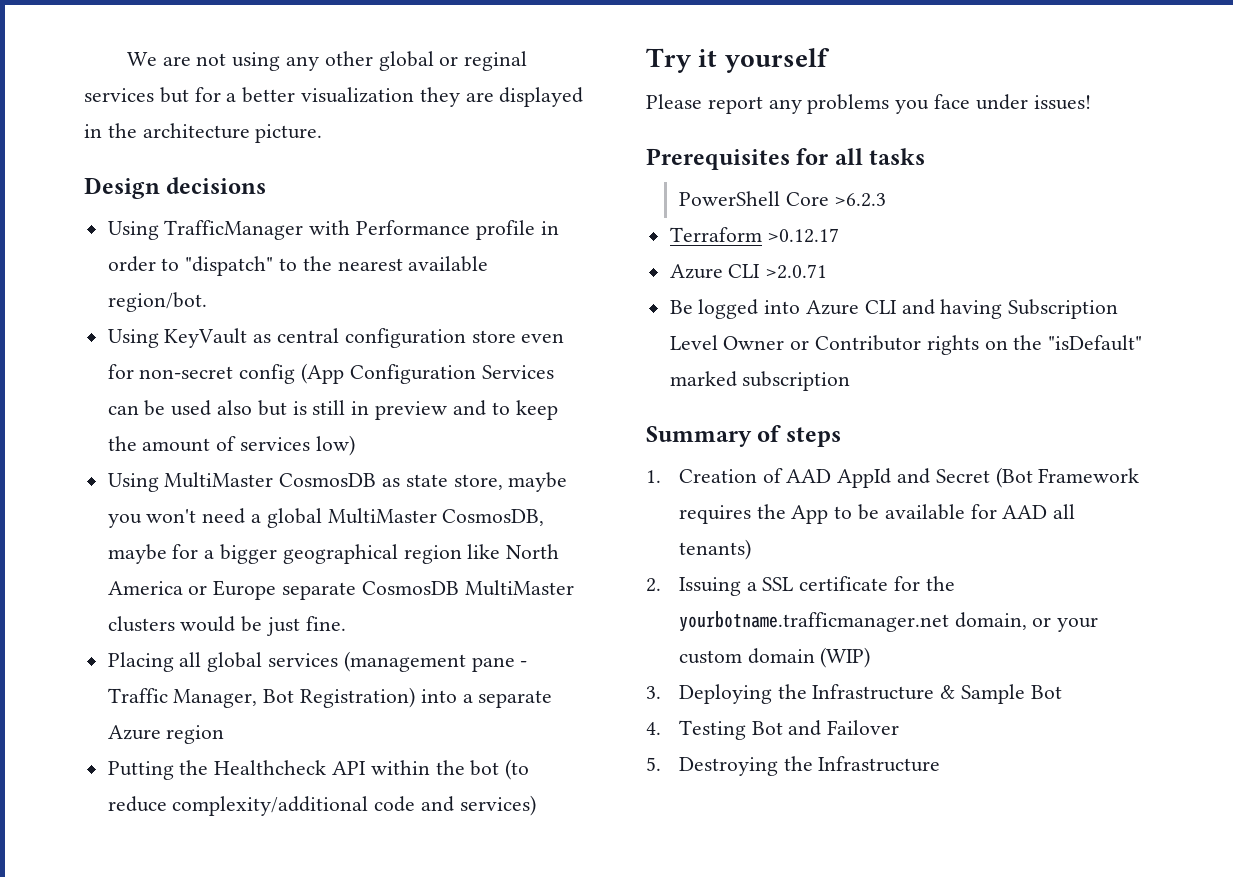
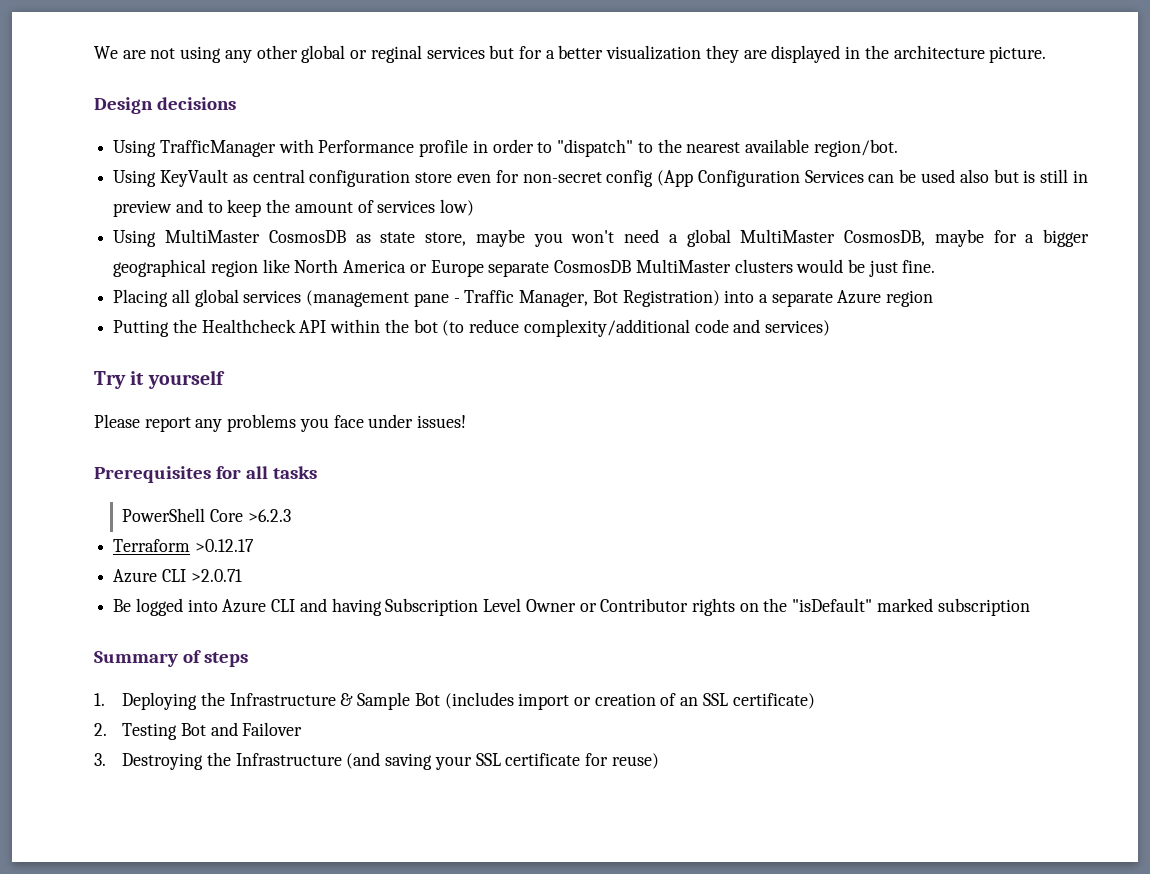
[678,467,1140,488] [678,504,1076,524] [678,539,751,560] [646,576,955,596] [678,611,1099,632] [678,647,871,668] [646,686,661,699] Creation of AAD AppId and Secret (Bot Framework requires the App to be available for AAD all tenants) // 2. Issuing a SSL certificate for the yourbotname.trafficmanager.net domain, or your custom domain (WIP) // 3. -> (105, 699) none
[646,722,661,735] // 4. -> [444,692,815,710] [94,723,107,736] (includes import or creation of an SSL certificate) // 2.
[646,757,661,771] 5. -> [94,753,106,766] 3.
(941, 764) none -> [346,752,659,770] (and saving your SSL certificate for reuse)

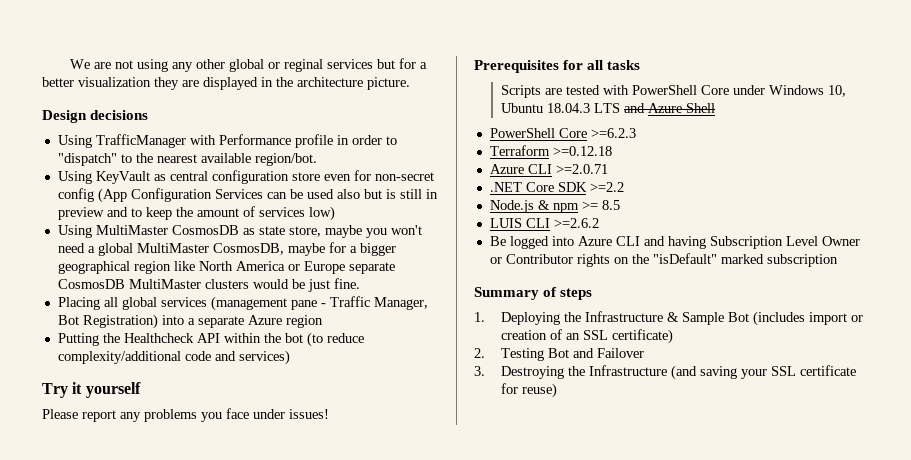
[122,508,291,522] PowerShell Core >6.2.3 -> [501,85,847,98] [501,103,716,113] [489,128,636,138] Scripts are tested with PowerShell Core under Windows 10, Ubuntu 18.04.3 LTS and Azure Shell // PowerShell Core >=6.2.3
[194,539,254,552] [113,569,242,583] >0.12.17 // Azure CLI >2.0.71 -> [552,146,612,156] [489,164,608,174] [489,182,624,192] [489,200,620,213] [489,218,599,228] >=0.12.18 // Azure CLI >=2.0.71 // .NET Core SDK >=2.2 // Node.js & npm >= 8.5 // LUIS CLI >=2.6.2

